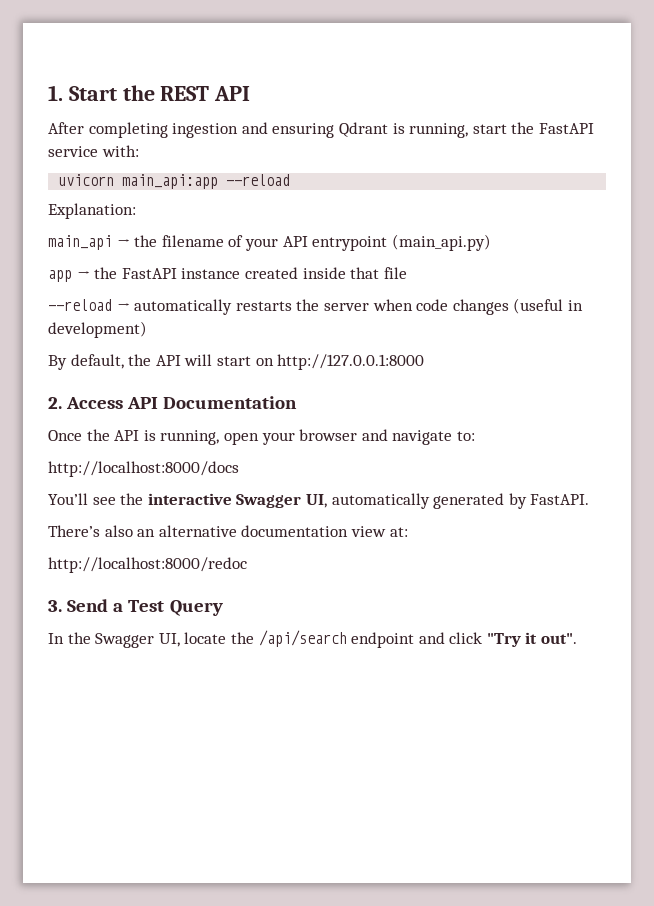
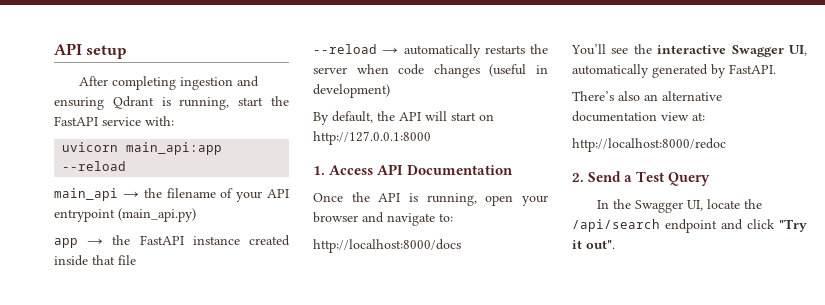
[48,85,251,101] 1. Start the REST API -> [54,43,128,59] API setup
[48,203,136,219] // Explanation: -> (127, 166) none
[48,397,62,409] 2. -> [313,166,325,175] 1.
[48,600,62,612] 3. -> [572,173,584,182] 2.

